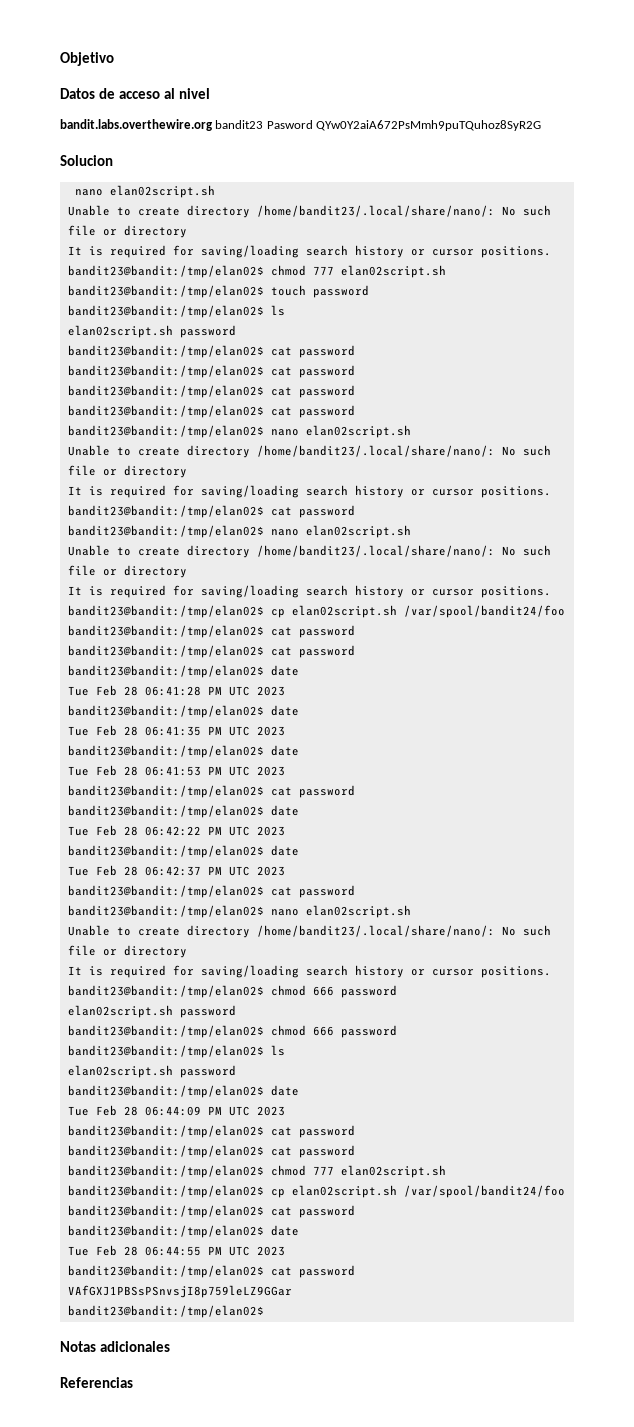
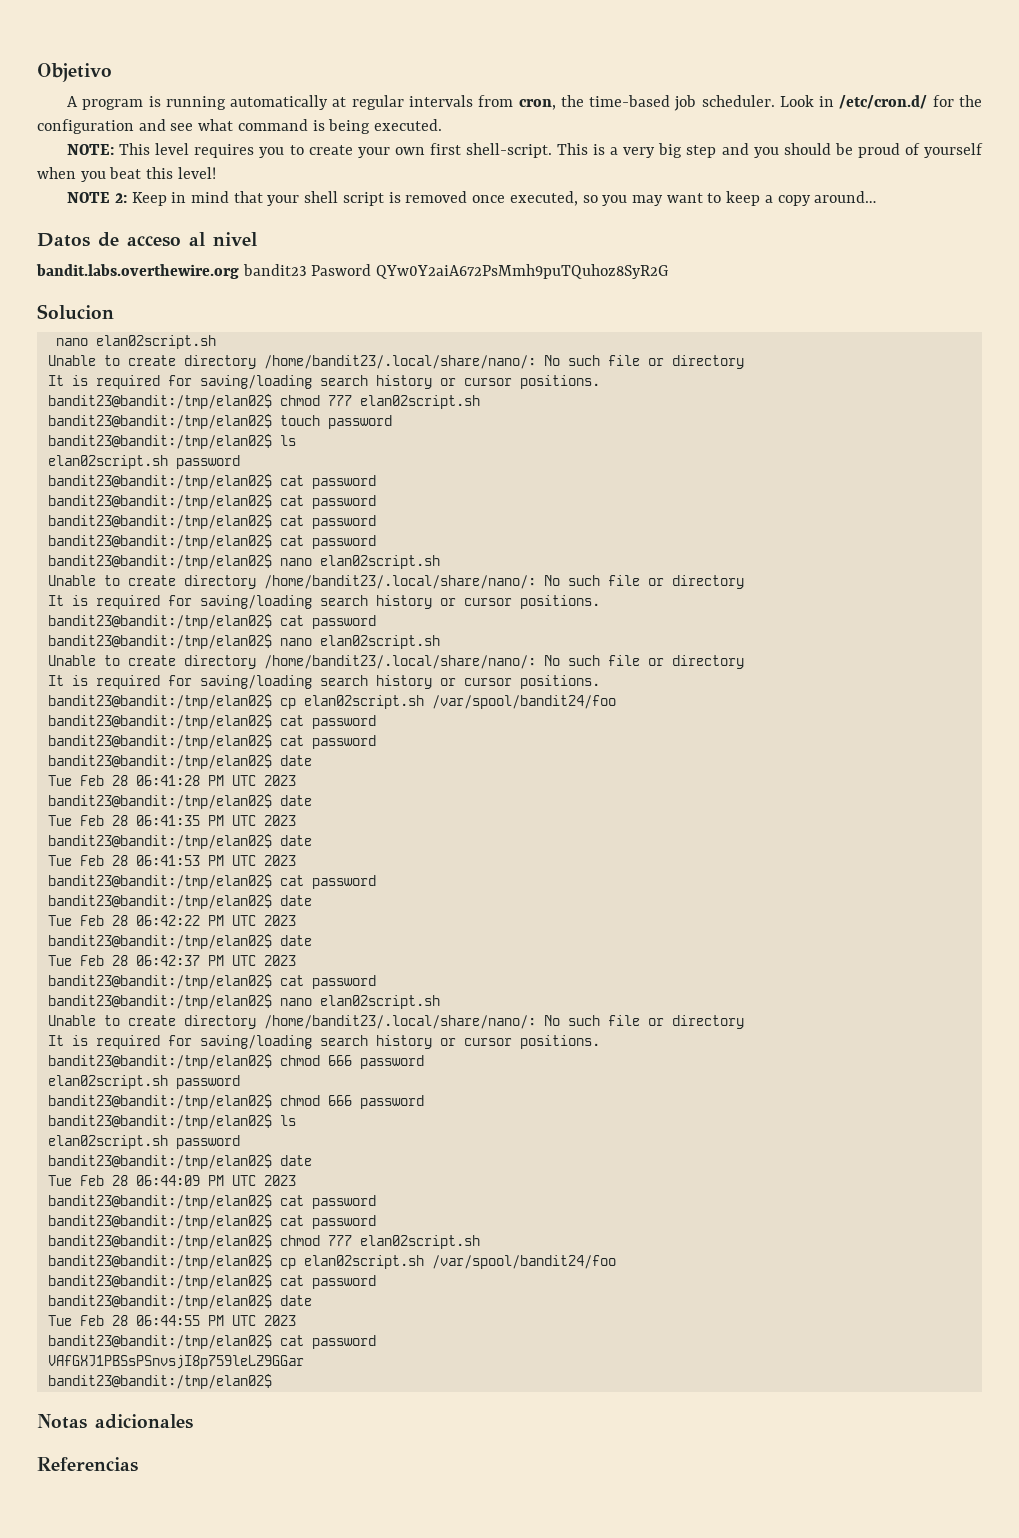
(114, 59) none -> [67,95,983,111] [37,119,443,134] [67,143,984,158] [37,167,216,182] [67,191,877,206] // A program is running automatically at regular intervals from cron, the time-based job scheduler. Look in /etc/cron.d/ for the configuration and see what command is being executed. // NOTE: This level requires you to create your own first shell-script. This is a very big step and you should be proud of yourself when you beat this level! // NOTE 2: Keep in mind that your shell script is removed once executed, so you may want to keep a copy around…

